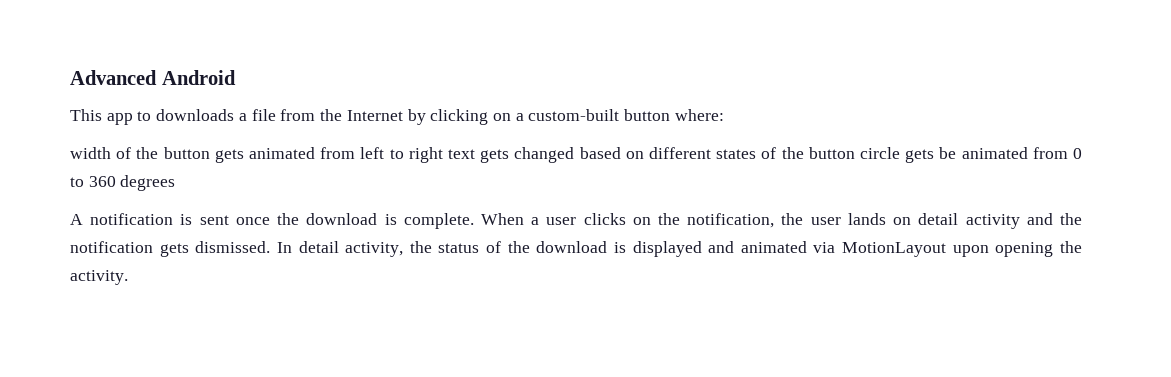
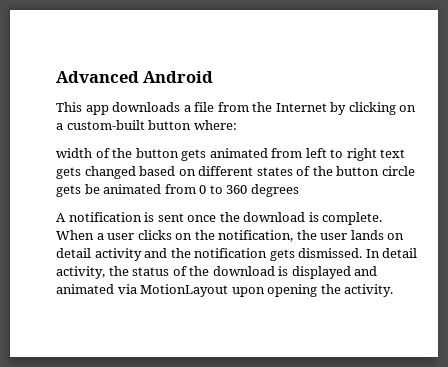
[137,111,152,121] to -> (109, 110) none

